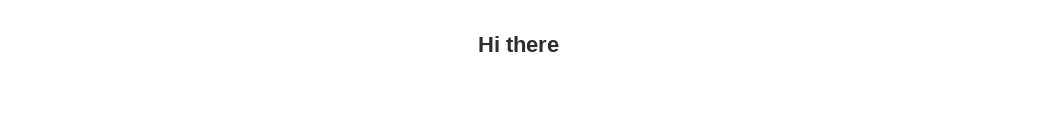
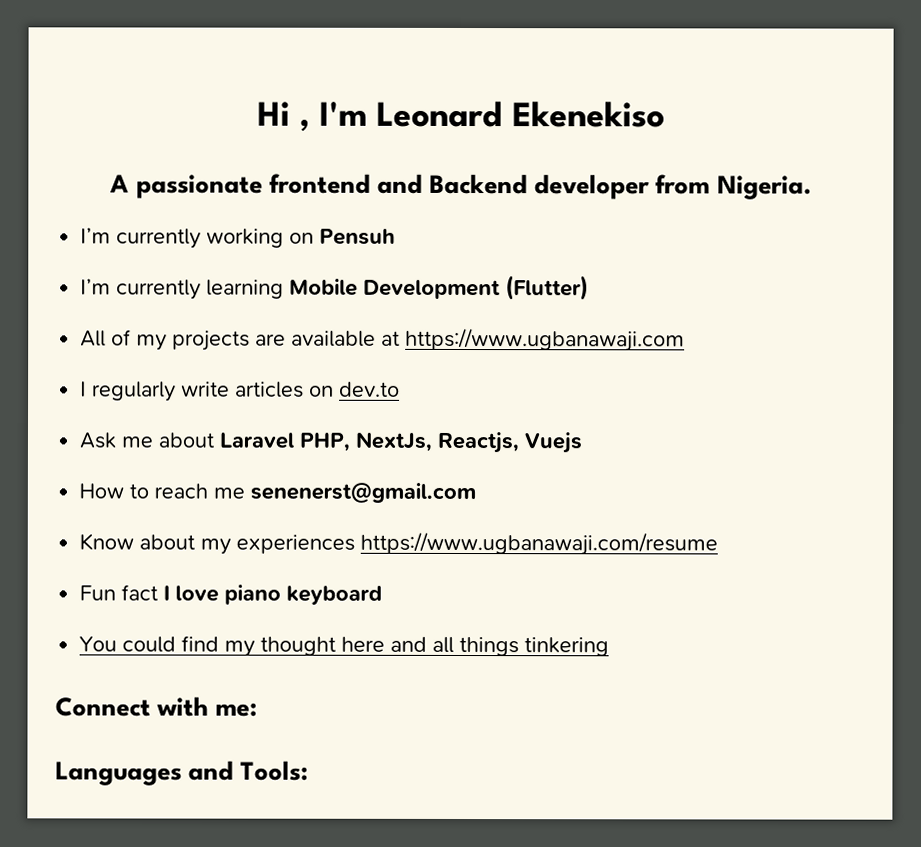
[505,36,559,52] there -> [298,100,665,132] [109,173,812,200] [80,227,396,249] [80,275,590,301] [80,327,686,352] [80,381,401,402] [79,431,583,454] [79,482,477,504] [79,531,719,556] [79,584,383,605] [79,635,610,657] [55,696,259,717] [55,760,310,786] , I'm Leonard Ekenekiso // A passionate frontend and Backend developer from Nigeria. // I’m currently working on Pensuh // I’m currently learning Mobile Development (Flutter) // All of my projects are available at https://www.ugbanawaji.com // I regularly write articles on dev.to // Ask me about Laravel PHP, NextJs, Reactjs, Vuejs // How to reach me senenerst@gmail.com // Know about my experiences https://www.ugbanawaji.com/resume // Fun fact I love piano keyboard // You could find my thought here and all things tinkering // Connect with me: // Languages and Tools:

